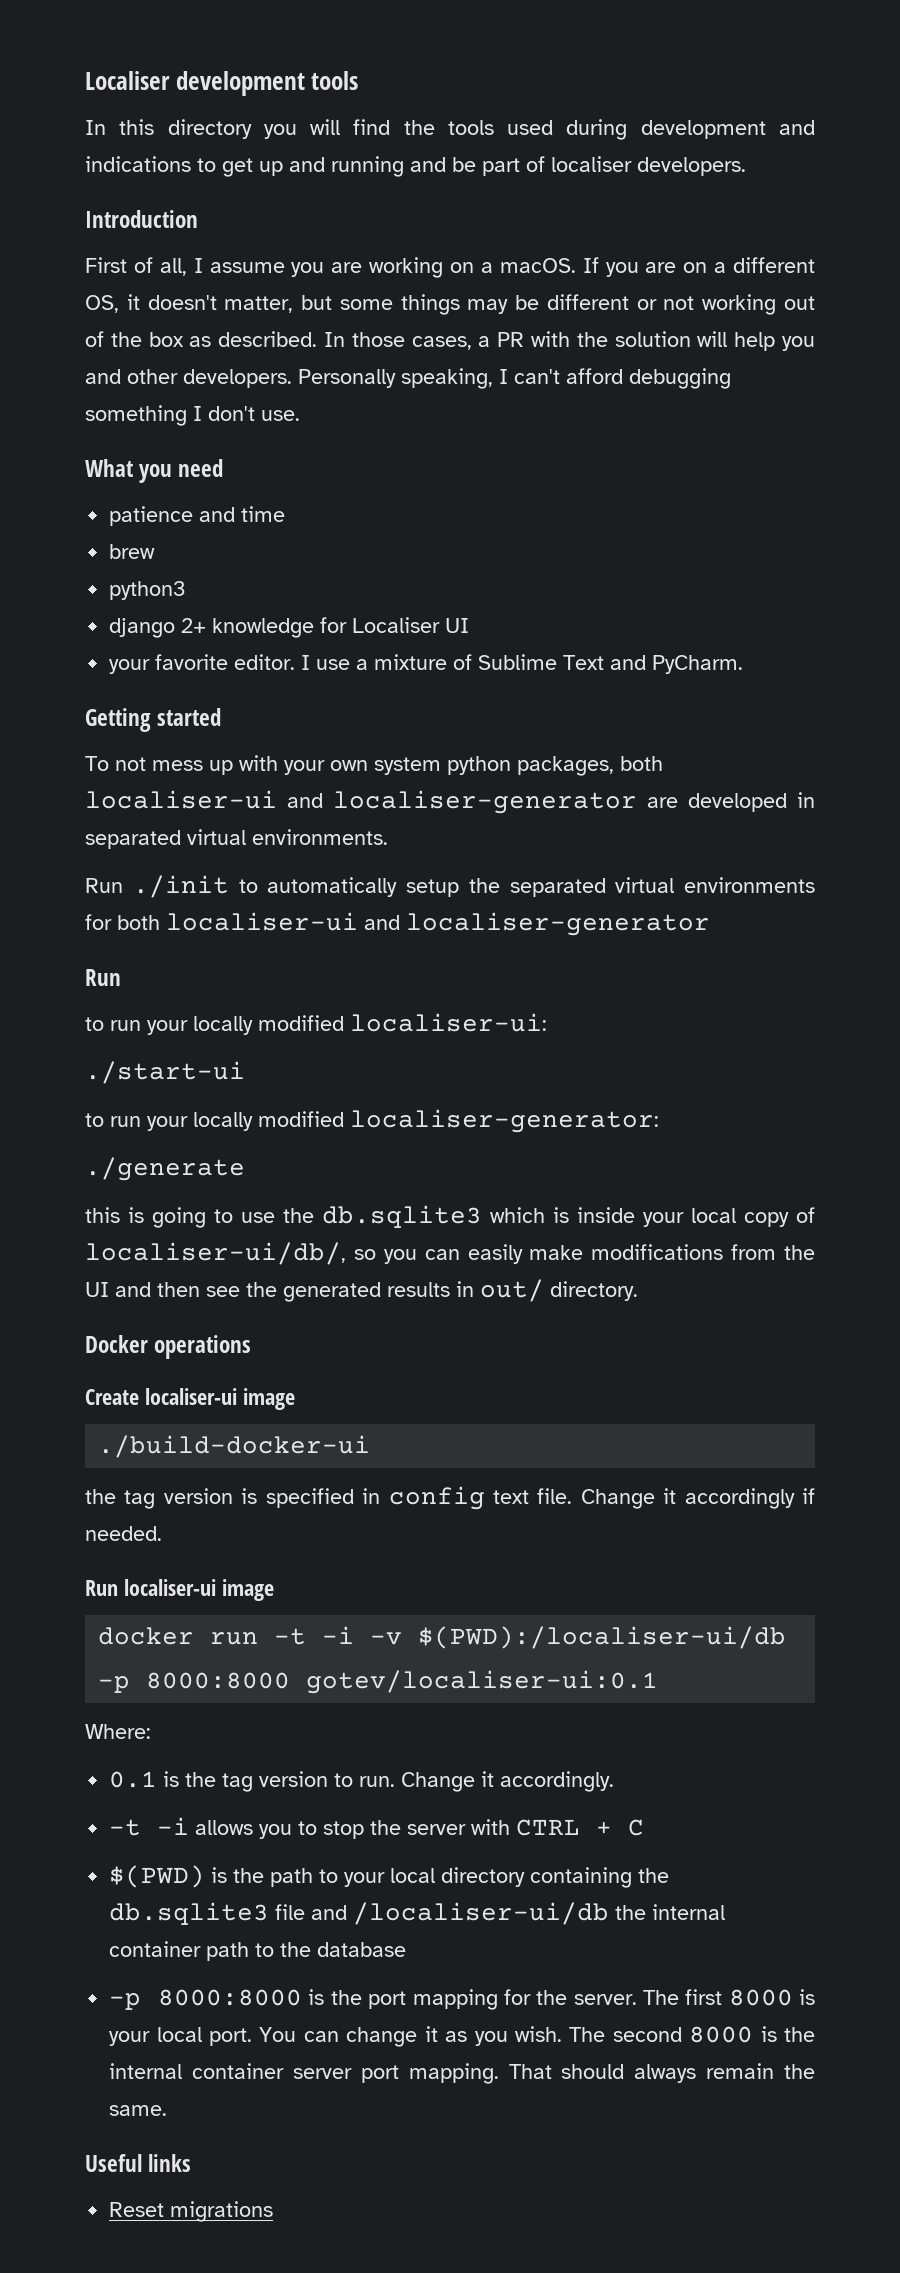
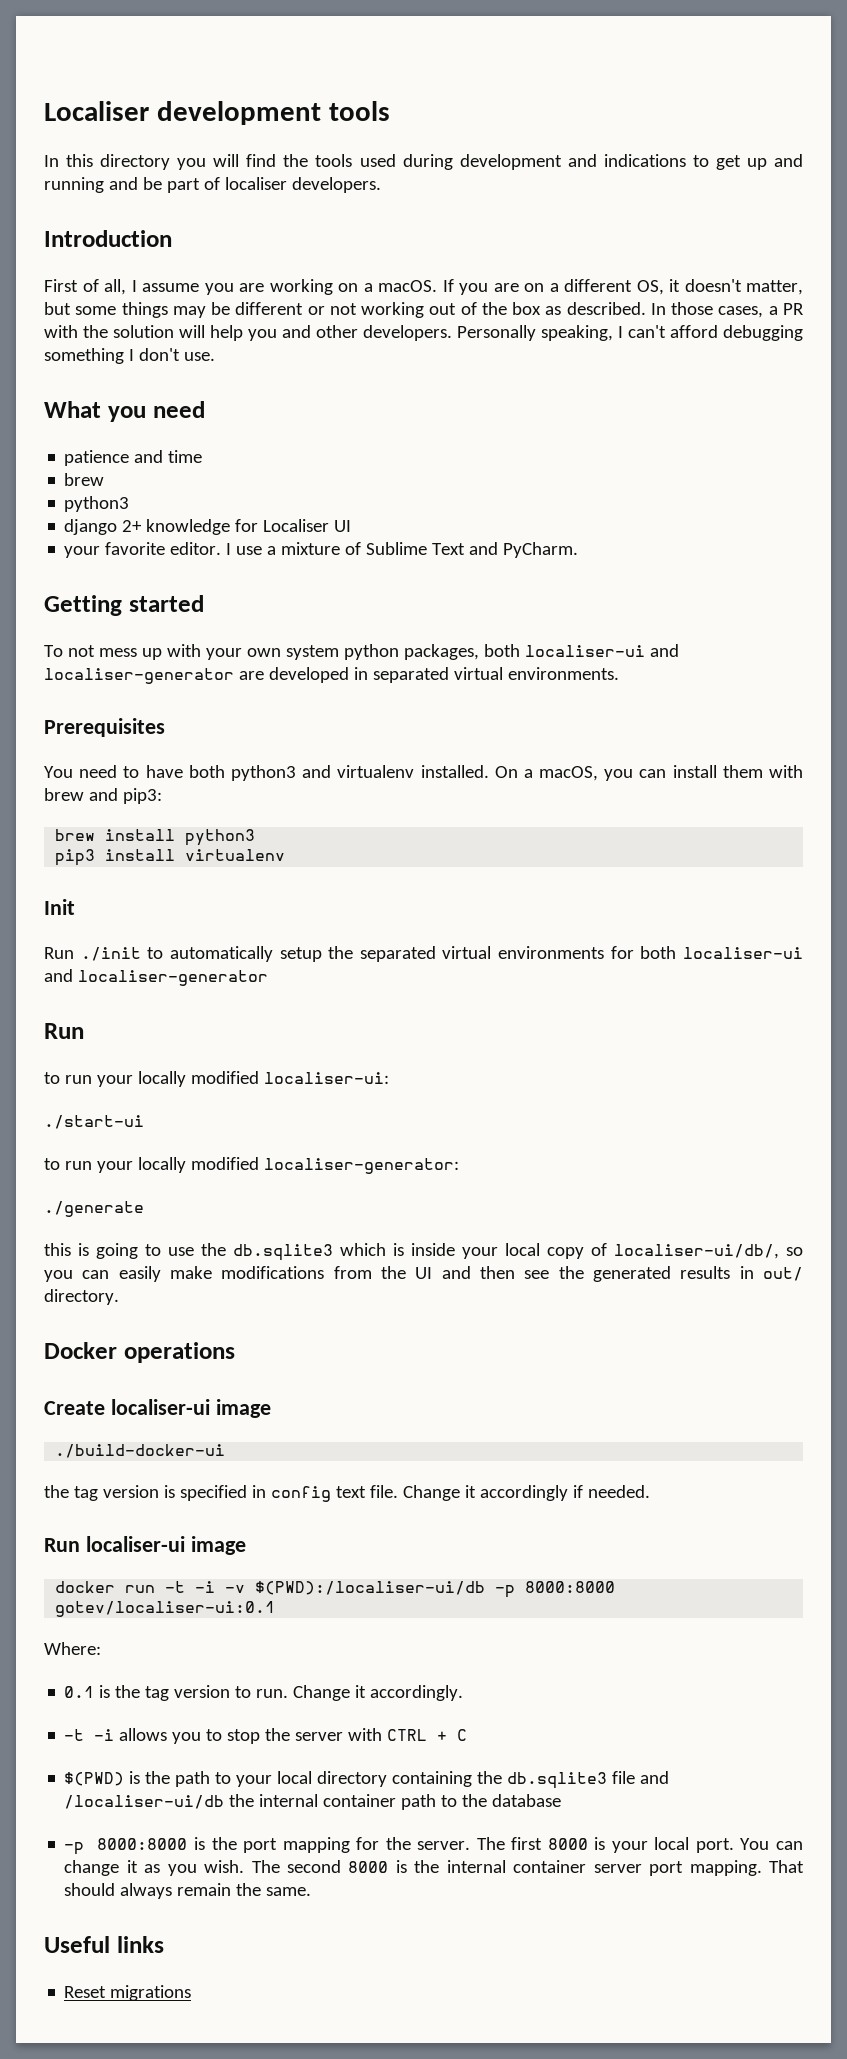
(388, 837) none -> [44,718,165,737] [44,765,803,781] [44,788,162,804] [55,829,256,846] [55,849,286,866] [44,899,75,915] // Prerequisites // You need to have both python3 and virtualenv installed. On a macOS, you can install them with brew and pip3: // brew install python3 // pip3 install virtualenv // Init

